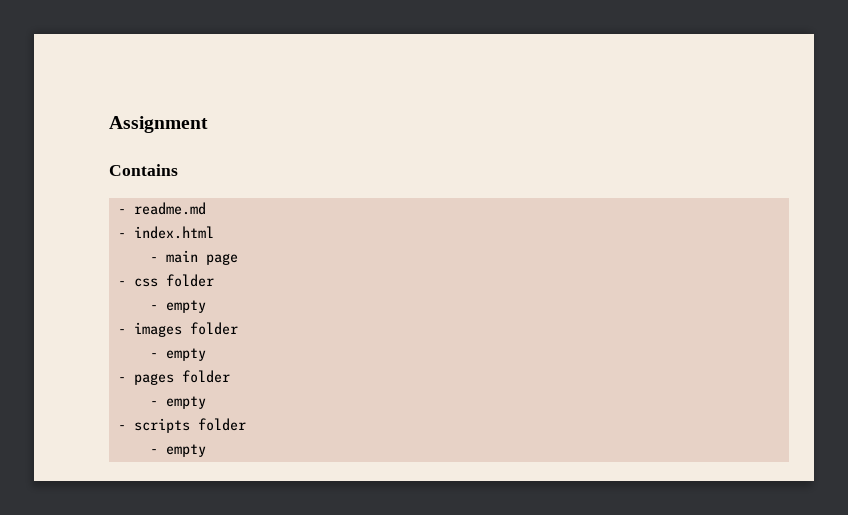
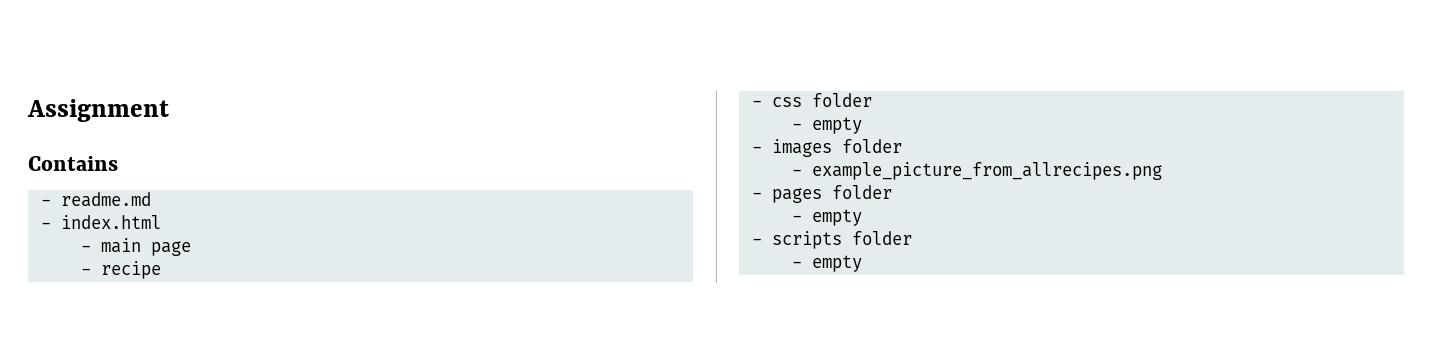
(239, 259) none -> [80,261,161,279] // - recipe
[166,348,207,361] empty -> [811,162,1162,180] example_picture_from_allrecipes.png

